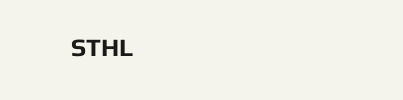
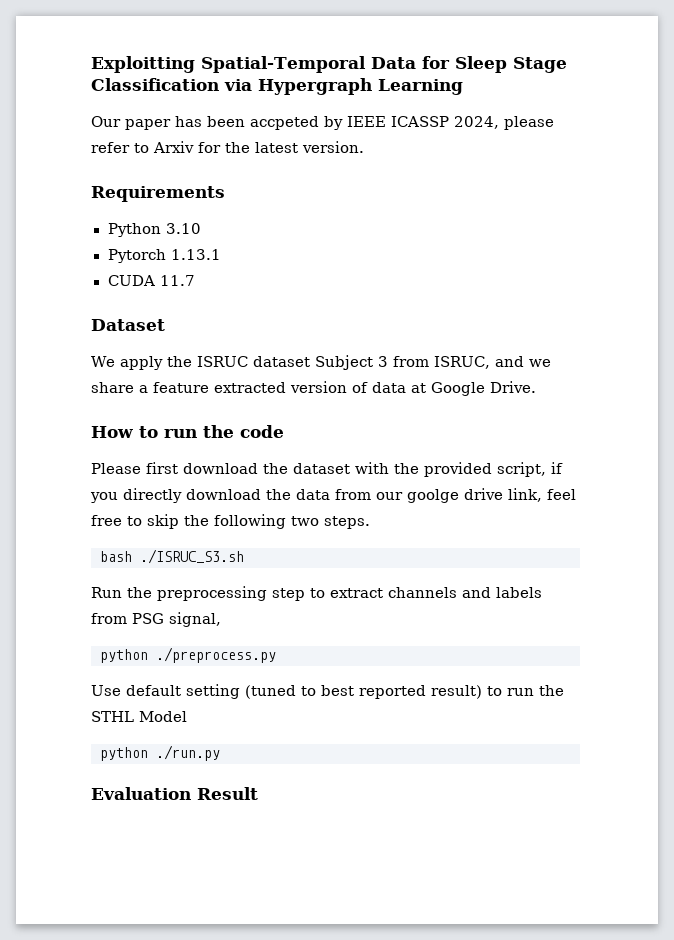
[71,39,134,57] STHL -> [91,56,567,73] [91,78,463,95] [91,116,554,130] [91,141,364,153] [91,186,225,202] [107,223,201,237] [107,249,221,263] [107,275,195,286] [91,319,165,331] [91,355,551,370] [91,381,536,396] [91,425,284,438] [91,462,563,477] [90,488,576,503] [91,514,370,529] [100,549,244,564] [91,586,542,601] [91,612,221,627] [100,647,276,663] [91,684,564,699] [91,711,187,722] [100,745,220,761] [91,787,258,800] Exploitting Spatial-Temporal Data for Sleep Stage Classification via Hypergraph Learning // Our paper has been accpeted by IEEE ICASSP 2024, please refer to Arxiv for the latest version. // Requirements // Python 3.10 // Pytorch 1.13.1 // CUDA 11.7 // Dataset // We apply the ISRUC dataset Subject 3 from ISRUC, and we share a feature extracted version of data at Google Drive. // How to run the code // Please first download the dataset with the provided script, if you directly download the data from our goolge drive link, feel free to skip the following two steps. // bash ./ISRUC_S3.sh // Run the preprocessing step to extract channels and labels from PSG signal, // python ./preprocess.py // Use default setting (tuned to best reported result) to run the STHL Model // python ./run.py // Evaluation Result

